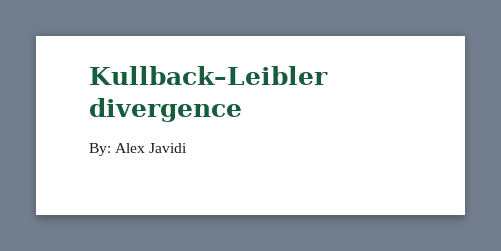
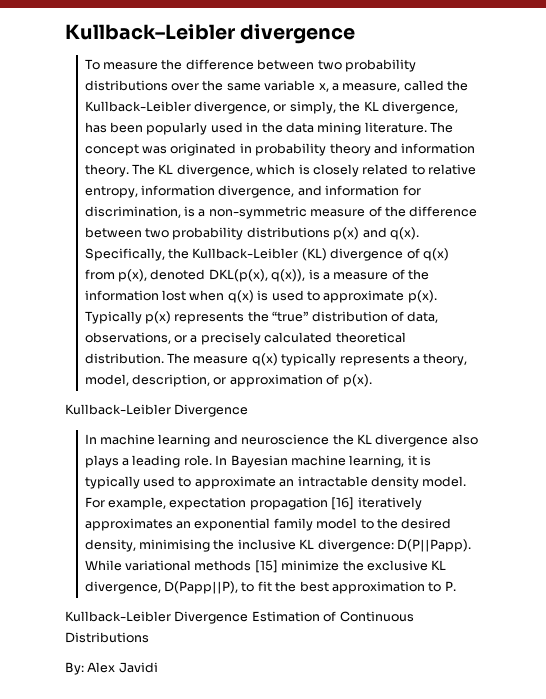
(242, 110) none -> [84,59,416,72] [84,80,469,92] [84,101,458,114] [84,122,454,135] [84,143,476,156] [84,164,477,177] [84,185,421,198] [84,206,478,219] [84,227,419,240] [84,248,449,261] [84,269,430,282] [84,290,437,303] [84,311,439,324] [84,332,406,345] [84,353,468,366] [84,374,372,387] [65,404,249,417] [84,434,478,447] [84,455,432,468] [84,476,467,489] [84,497,422,510] [84,518,452,531] [84,539,471,552] [84,560,447,573] [84,581,456,594] [65,611,414,624] [65,632,149,643] // To measure the difference between two probability distributions over the same variable x, a measure, called the Kullback-Leibler divergence, or simply, the KL divergence, has been popularly used in the data mining literature. The concept was originated in probability theory and information theory. The KL divergence, which is closely related to relative entropy, information divergence, and information for discrimination, is a non-symmetric measure of the difference between two probability distributions p(x) and q(x). Specifically, the Kullback-Leibler (KL) divergence of q(x) from p(x), denoted DKL(p(x), q(x)), is a measure of the information lost when q(x) is used to approximate p(x). Typically p(x) represents the “true” distribution of data, observations, or a precisely calculated theoretical distribution. The measure q(x) typically represents a theory, model, description, or approximation of p(x). // Kullback-Leibler Divergence // In machine learning and neuroscience the KL divergence also plays a leading role. In Bayesian machine learning, it is typically used to approximate an intractable density model. For example, expectation propagation [16] iteratively approximates an exponential family model to the desired density, minimising the inclusive KL divergence: D(P||Papp). While variational methods [15] minimize the exclusive KL divergence, D(Papp||P), to fit the best approximation to P. // Kullback-Leibler Divergence Estimation of Continuous Distributions

